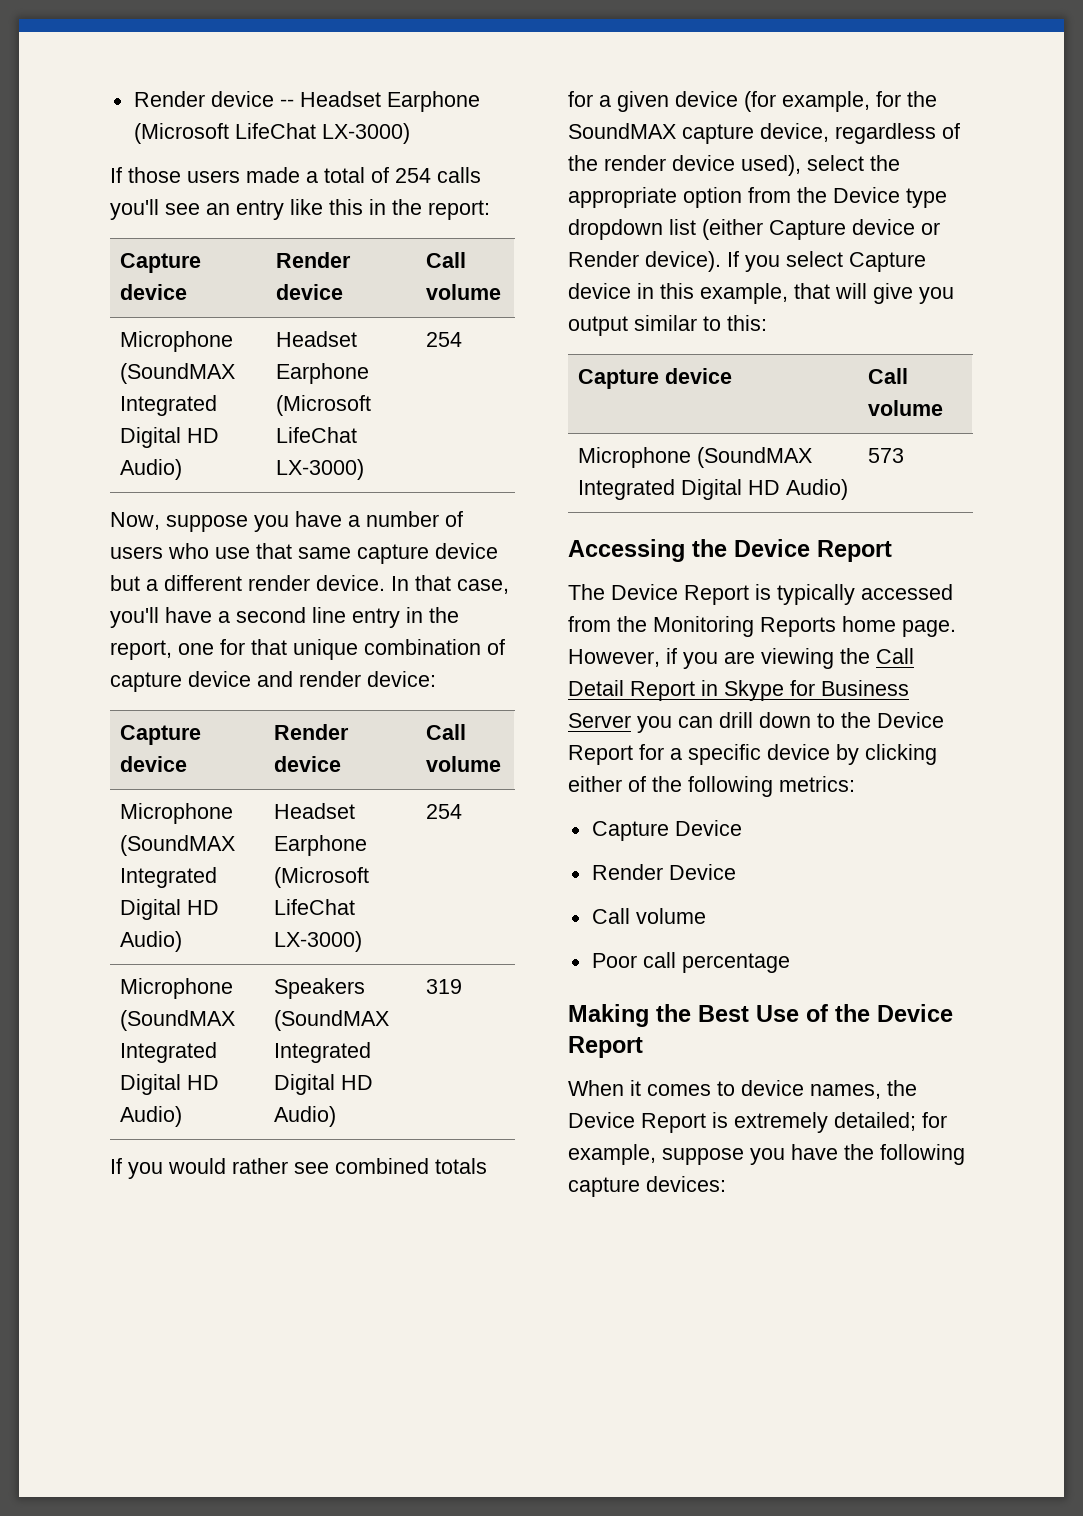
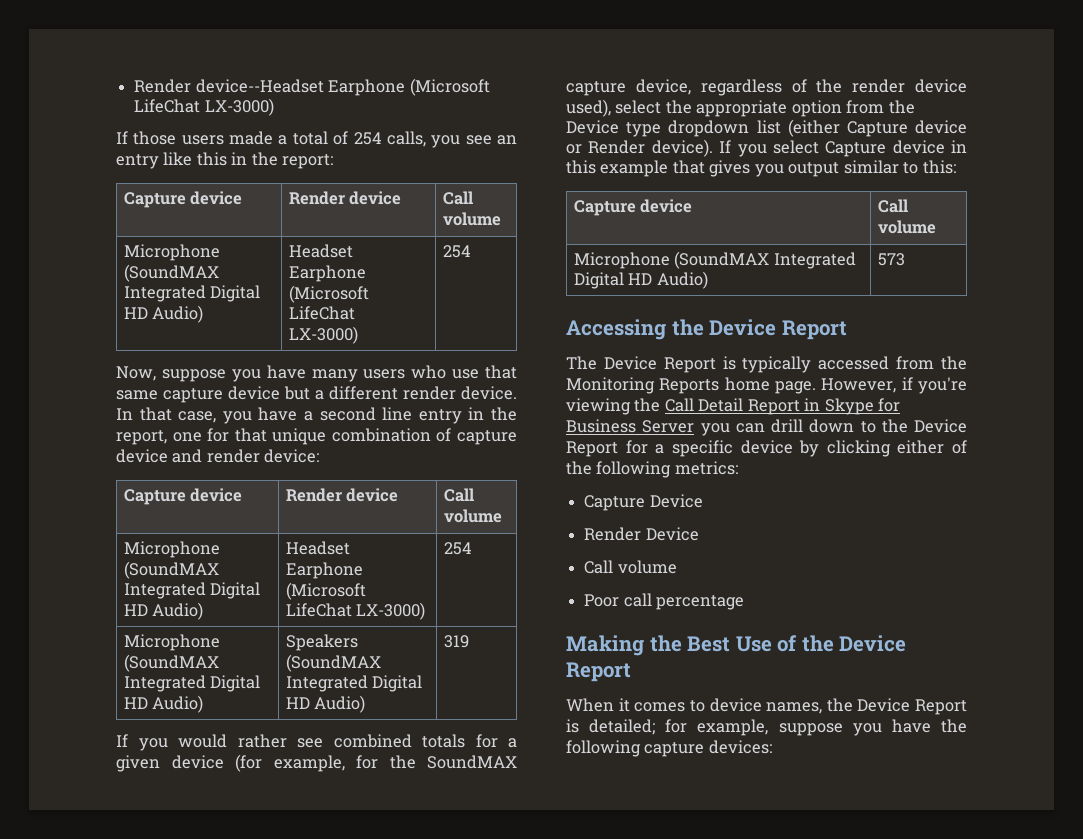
[133,91,381,107] Render device -- Headset -> [134,79,324,93] Render device--Headset
[437,167,481,183] [110,199,159,220] calls you'll -> [386,131,461,148] calls, you
[348,511,463,527] a number of -> [311,369,358,382] many
[110,607,159,628] you'll -> [222,411,252,424] you
[700,283,913,304] example, that will give -> [600,160,751,177] example that gives
[683,651,755,669] you are -> [918,377,967,394] you're
[734,1112,828,1133] extremely -> (579, 726) none

